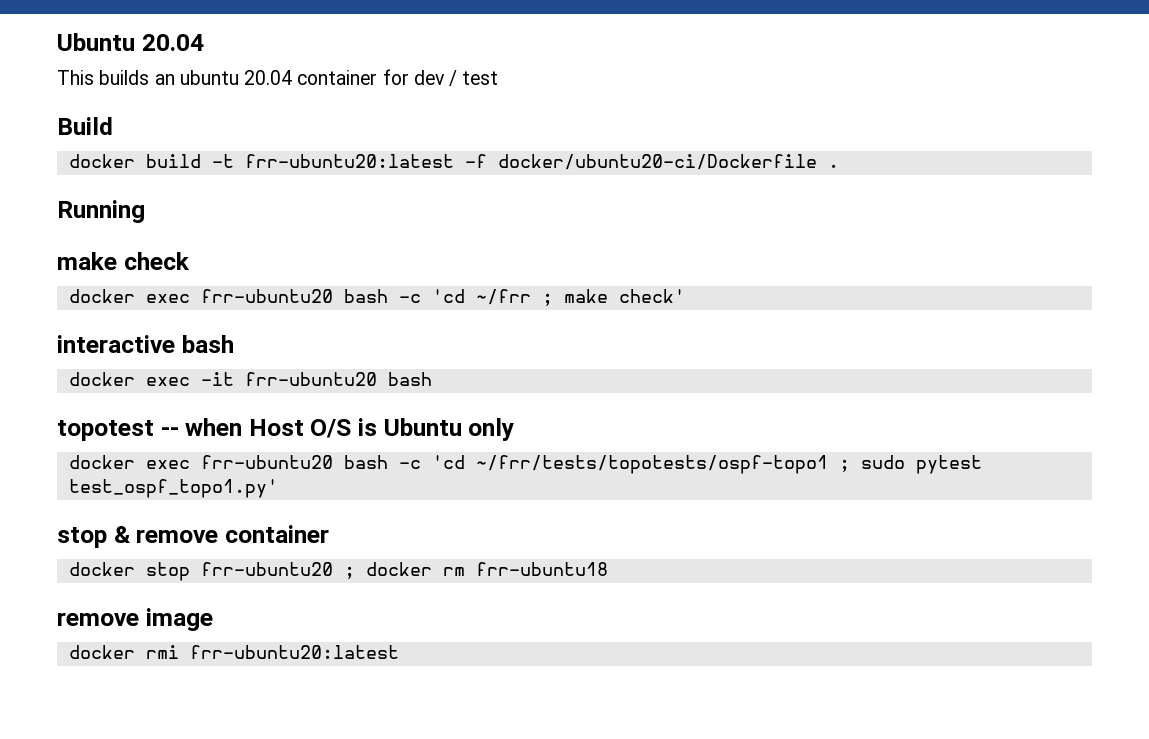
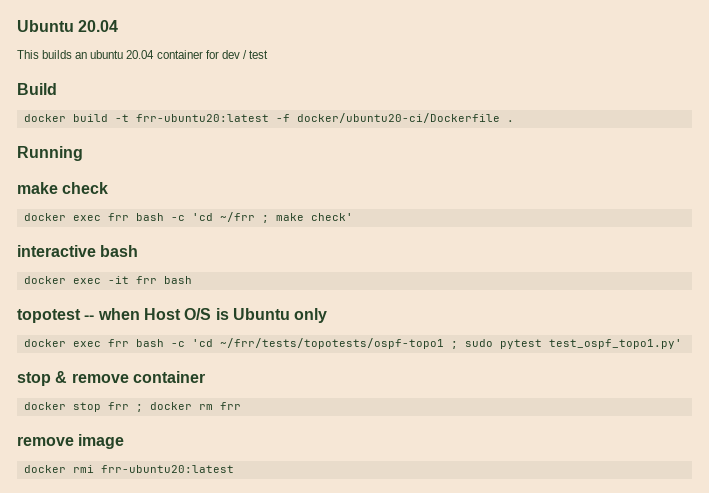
[200,289,333,303] frr-ubuntu20 -> [107,213,129,221] frr
[244,372,377,386] frr-ubuntu20 -> [135,276,157,284] frr
[200,455,333,469] frr-ubuntu20 -> [107,339,129,347] frr
[200,562,333,576] frr-ubuntu20 -> [107,402,129,410] frr
[475,562,608,576] frr-ubuntu18 -> [219,402,241,410] frr

